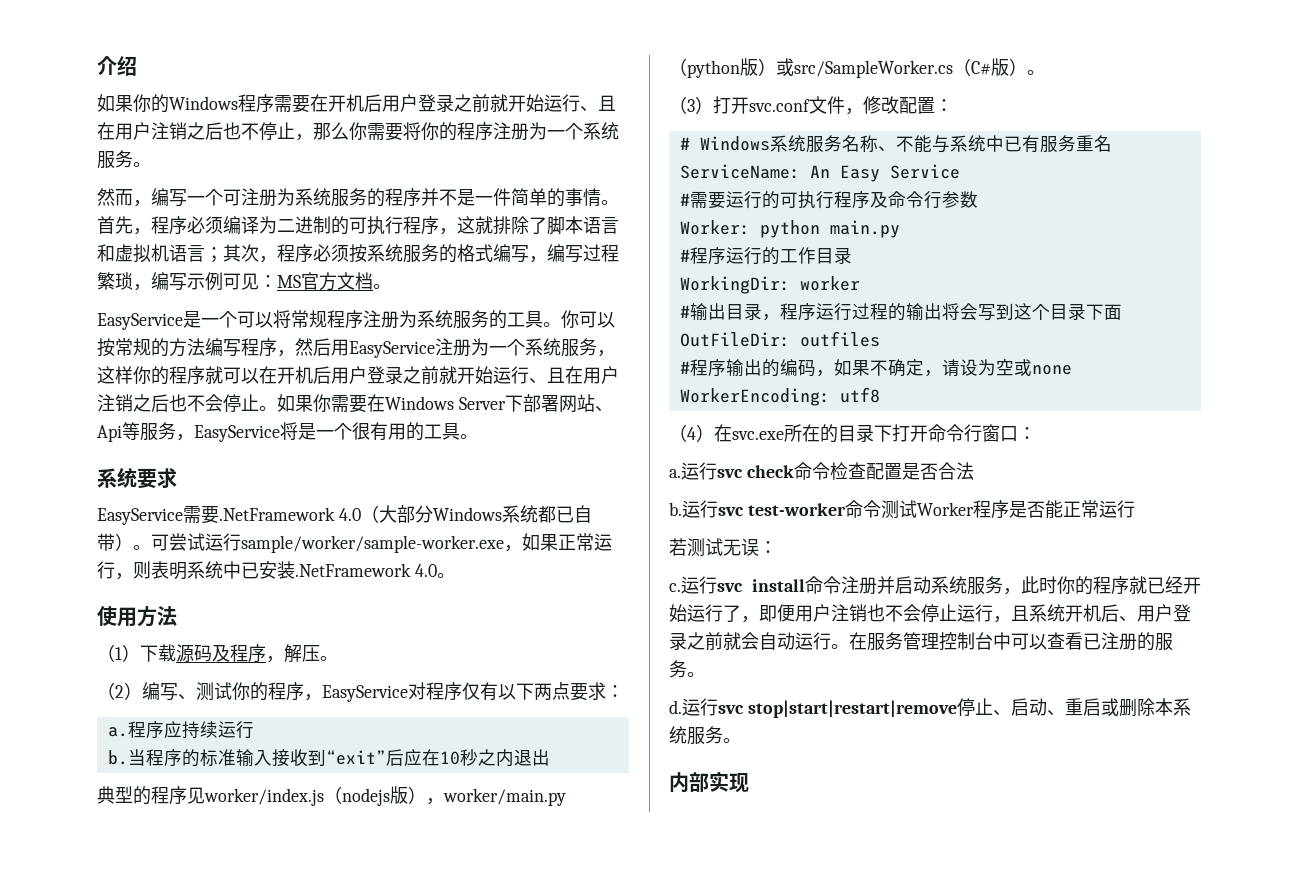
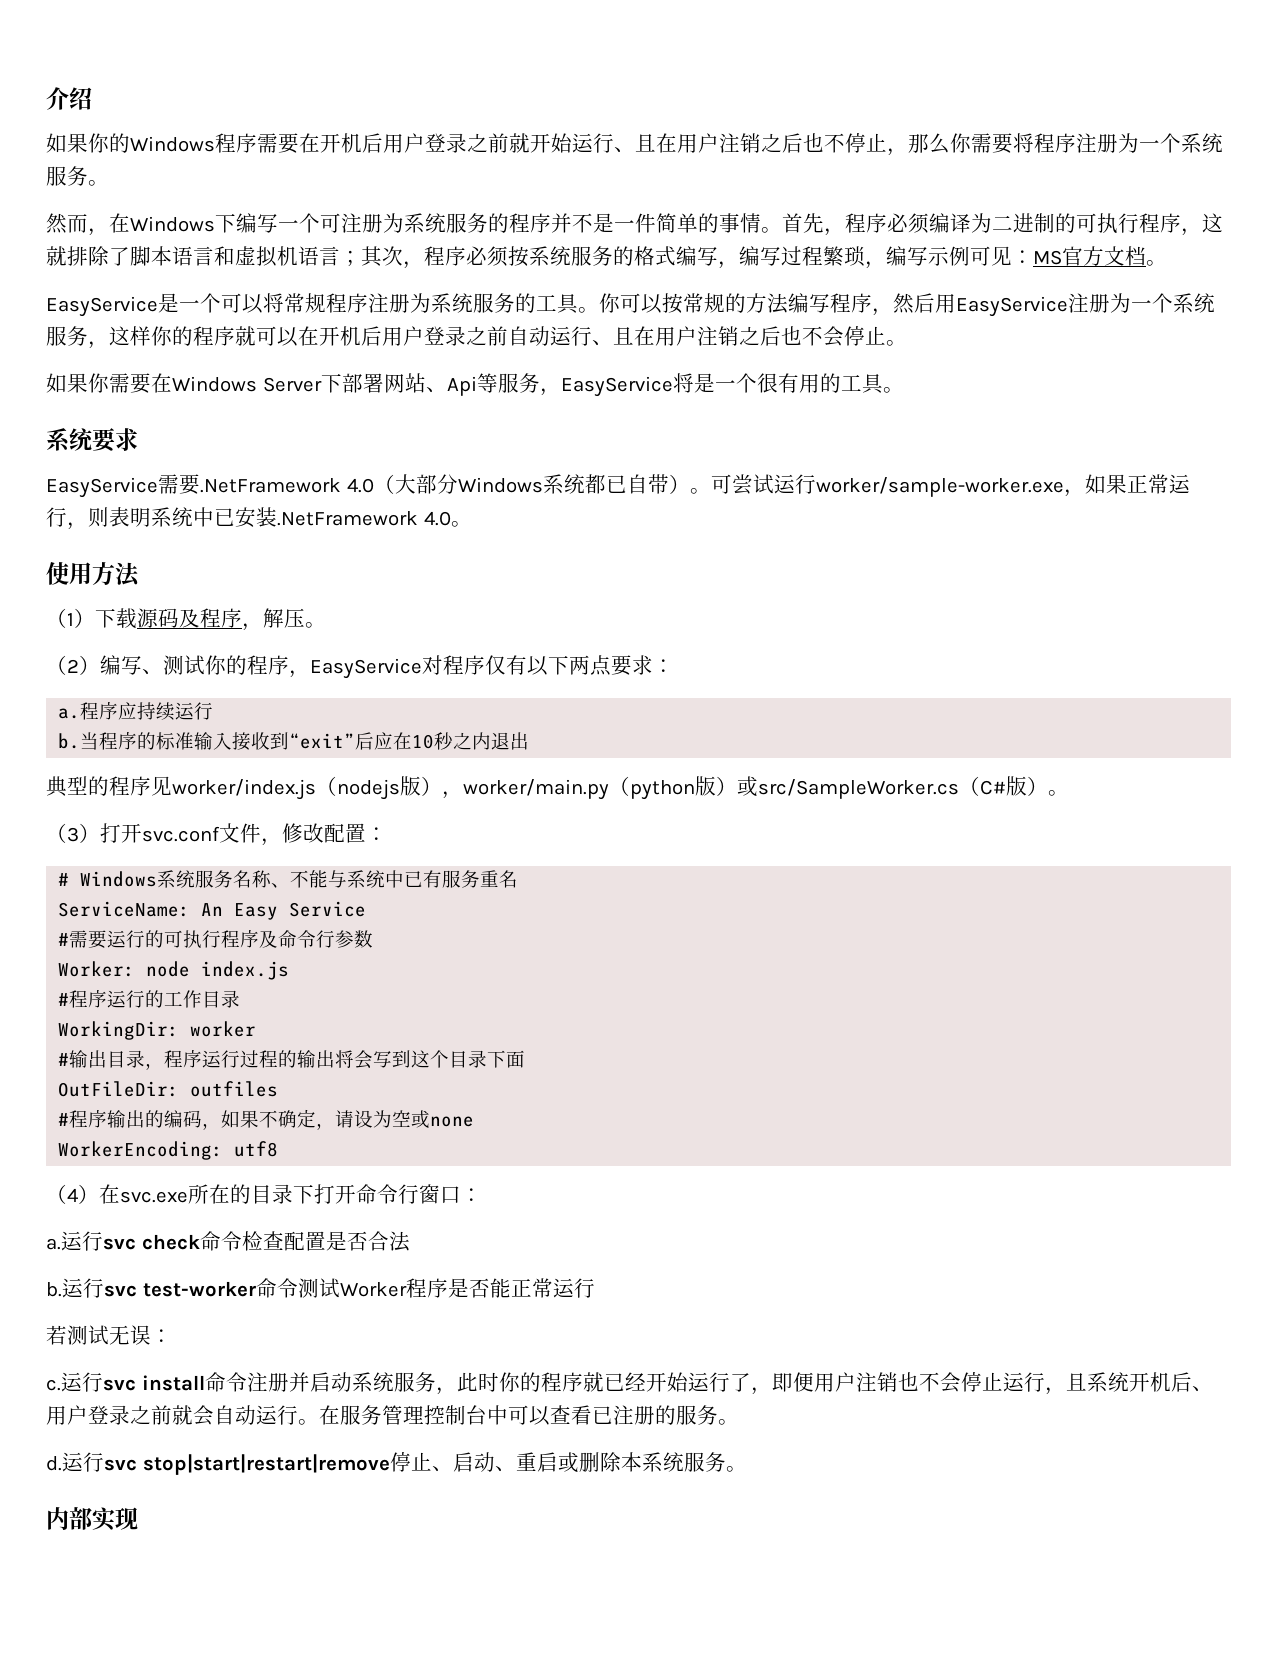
[421,122,457,141] 你的 -> (1034, 143) none
(151, 203) none -> [109,213,236,233] 在Windows下
[439,366,493,384] 就开始 -> [508,326,550,346] 自动
(277, 408) none -> (907, 343) //
[241,535,504,553] sample/worker/sample-worker.exe -> [815,477,1064,497] worker/sample-worker.exe
[759,220,900,238] python main.py -> [146,961,290,980] node index.js

